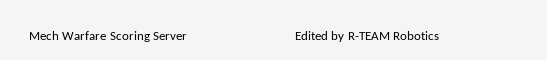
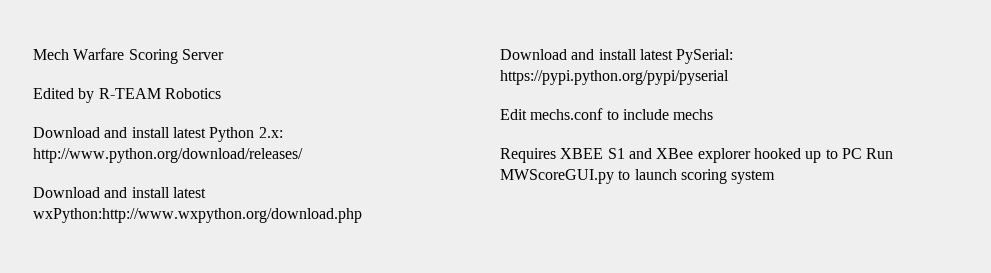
(440, 35) none -> [33,127,283,142] [33,148,303,163] [33,187,206,198] [33,208,362,223] [500,49,734,64] [500,70,729,85] [500,108,714,120] [500,148,894,163] [500,169,776,184] // Download and install latest Python 2.x: http://www.python.org/download/releases/ // Download and install latest wxPython:http://www.wxpython.org/download.php // Download and install latest PySerial: https://pypi.python.org/pypi/pyserial // Edit mechs.conf to include mechs // Requires XBEE S1 and XBee explorer hooked up to PC Run MWScoreGUI.py to launch scoring system

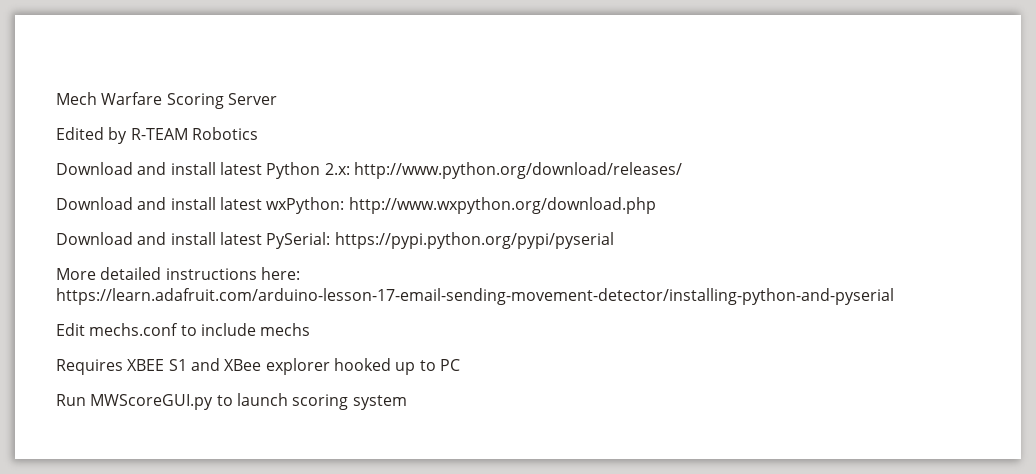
[33,208,362,223] wxPython:http://www.wxpython.org/download.php -> [266,197,656,214] wxPython: http://www.wxpython.org/download.php
(729, 77) none -> [56,267,300,280] [56,288,894,305] // More detailed instructions here: https://learn.adafruit.com/arduino-lesson-17-email-sending-movement-detector/installing-python-and-pyserial
(862, 153) none -> (460, 365) //

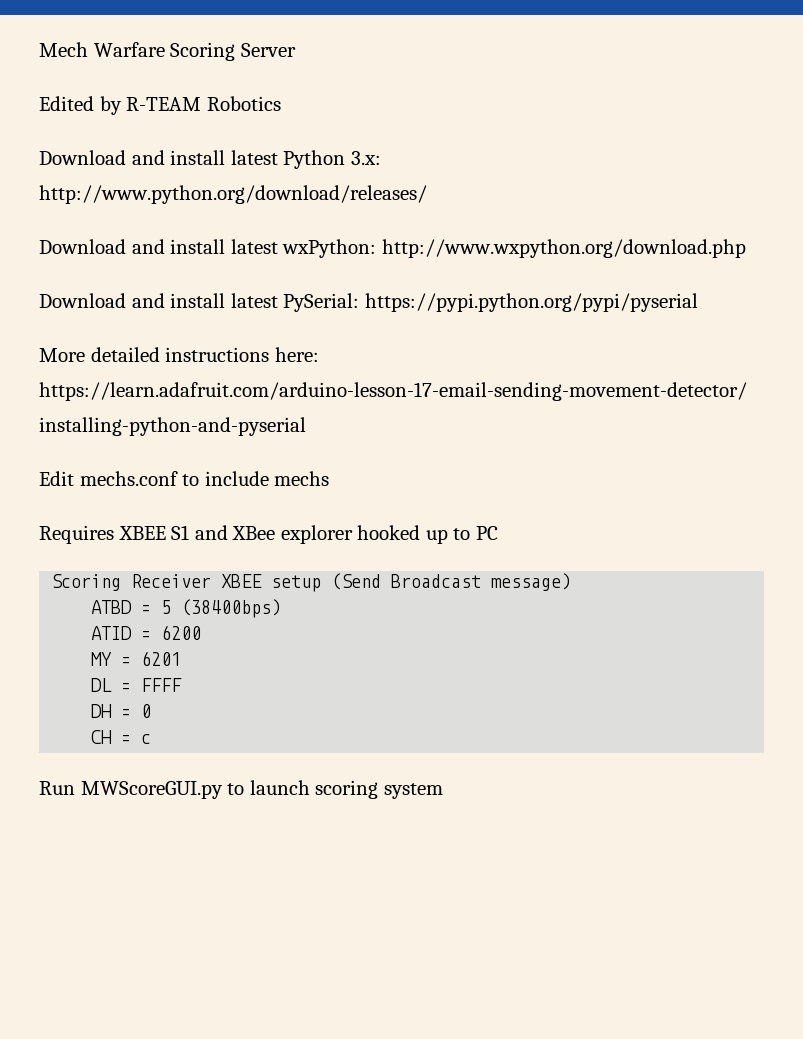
[324,163,350,175] 2.x: -> [350,151,381,165] 3.x:
(460, 365) none -> [51,573,572,592] [91,599,282,618] [91,625,202,640] [91,651,182,666] [91,678,183,692] [91,704,152,718] [91,730,152,744] // Scoring Receiver XBEE setup (Send Broadcast message) // ATBD = 5 (38400bps) // ATID = 6200 // MY = 6201 // DL = FFFF // DH = 0 // CH = c

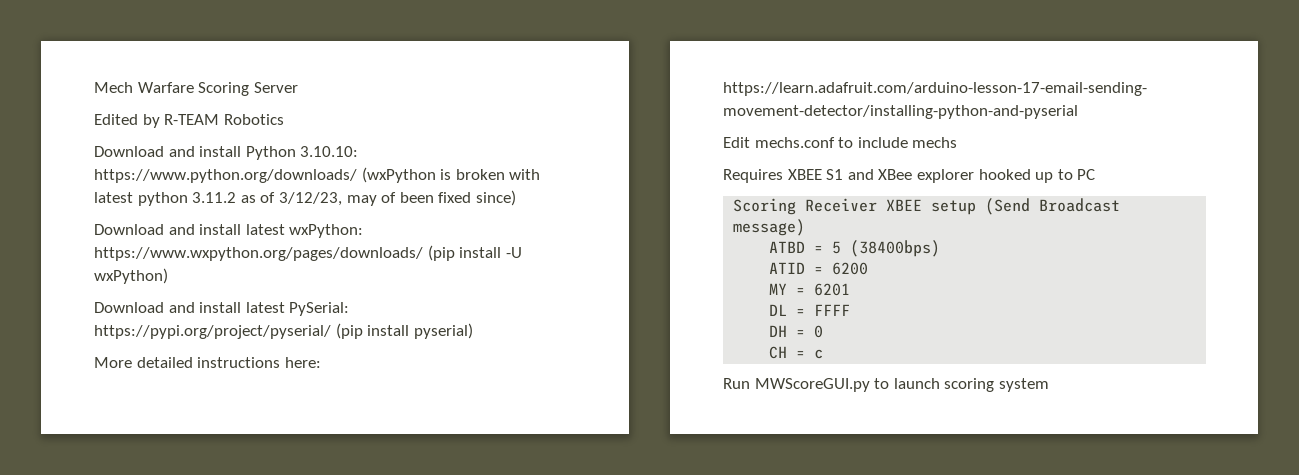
[230,150,381,169] [39,185,427,204] latest Python 3.x: http://www.python.org/download/releases/ -> [245,146,359,160] [94,167,541,183] [94,190,516,206] Python 3.10.10: https://www.python.org/downloads/ (wxPython is broken with latest python 3.11.2 as of 3/12/23, may of been fixed since)
[381,239,746,258] http://www.wxpython.org/download.php -> [94,245,522,261] [94,268,168,284] https://www.wxpython.org/pages/downloads/ (pip install -U wxPython)
[364,293,698,312] https://pypi.python.org/pypi/pyserial -> [94,323,473,339] https://pypi.org/project/pyserial/ (pip install pyserial)

